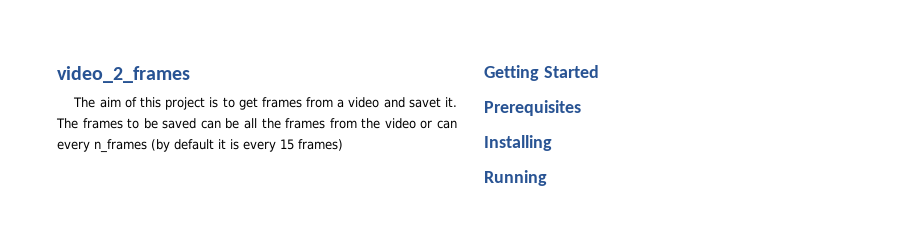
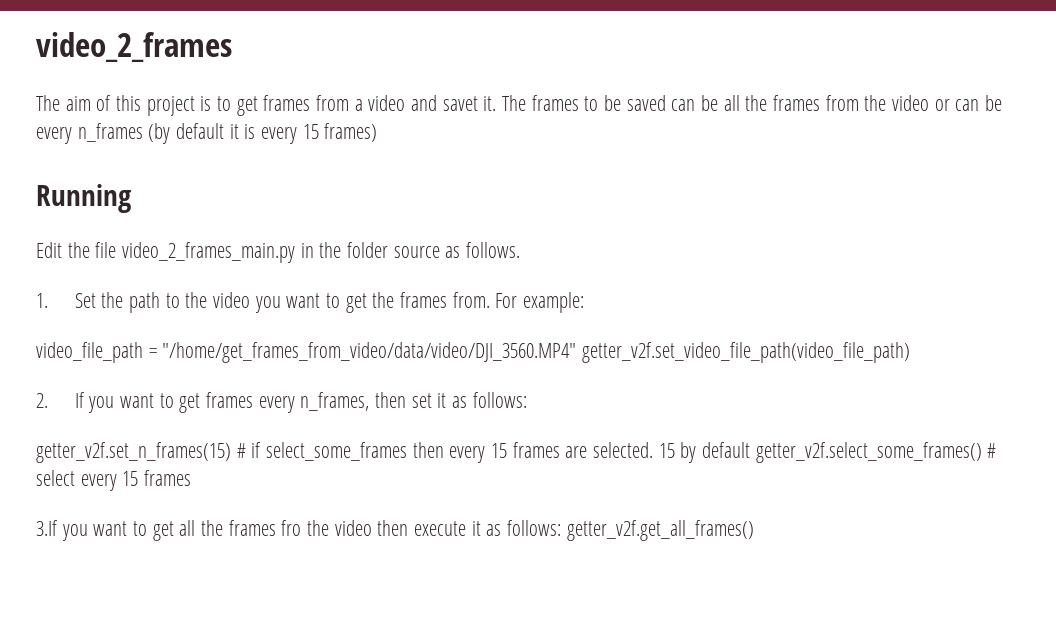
(457, 124) none -> [985,95,1003,111] be
[484,65,599,81] [484,100,581,116] [484,135,552,151] [484,170,547,186] Getting Started // Prerequisites // Installing // Running -> [36,184,131,213] [36,242,521,263] [36,292,585,313] [36,342,911,363] [36,392,527,413] [36,442,997,463] [36,470,192,491] [36,520,754,541] Running // Edit the file video_2_frames_main.py in the folder source as follows. // 1. Set the path to the video you want to get the frames from. For example: // video_file_path = "/home/get_frames_from_video/data/video/DJI_3560.MP4" getter_v2f.set_video_file_path(video_file_path) // 2. If you want to get frames every n_frames, then set it as follows: // getter_v2f.set_n_frames(15) # if select_some_frames then every 15 frames are selected. 15 by default getter_v2f.select_some_frames() # select every 15 frames // 3.If you want to get all the frames fro the video then execute it as follows: getter_v2f.get_all_frames()

